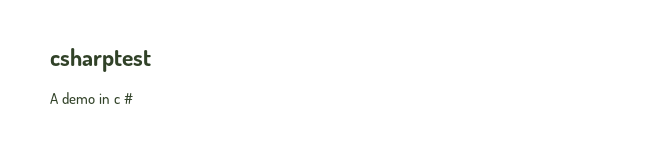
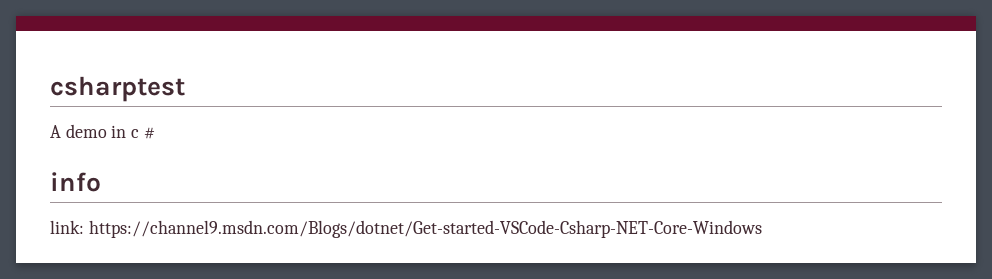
(134, 98) none -> [50,172,101,192] [50,220,762,238] // info // link: https://channel9.msdn.com/Blogs/dotnet/Get-started-VSCode-Csharp-NET-Core-Windows

